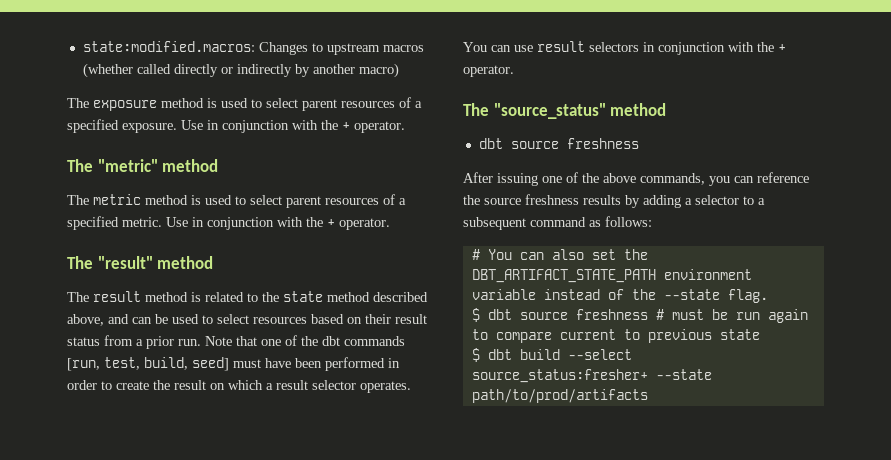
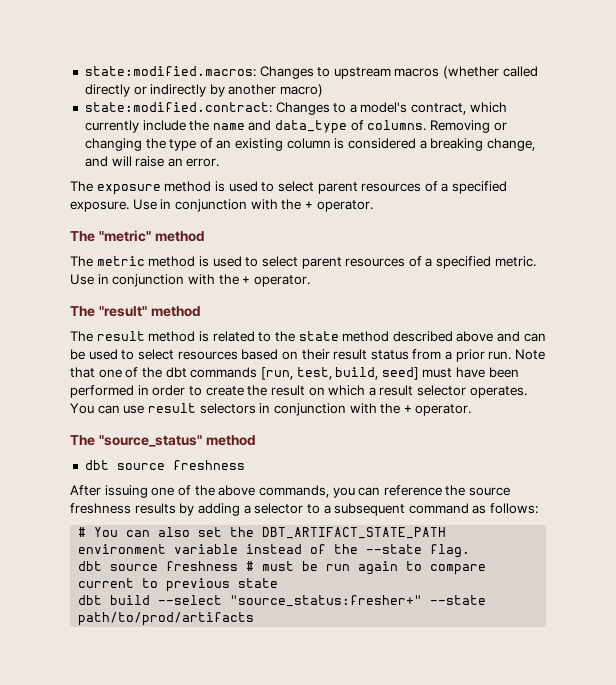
(399, 70) none -> [84,102,507,115] [84,120,507,134] [84,138,535,151] [84,156,220,167] // state:modified.contract: Changes to a model's contract, which currently include the name and data_type of columns. Removing or changing the type of an existing column is considered a breaking change, and will raise an error.
[67,314,104,326] above, -> [456,331,494,342] above
[471,308,480,322] $ -> (471, 551) none
[471,348,480,362] $ -> (279, 583) none
[471,369,648,383] source_status:fresher+ -> [230,595,423,607] "source_status:fresher+"

